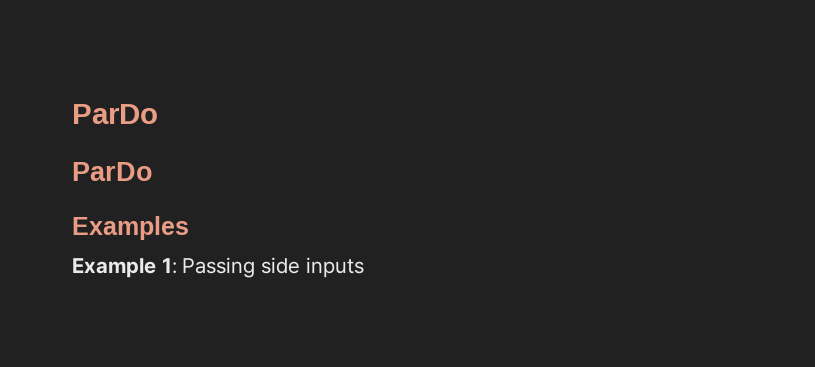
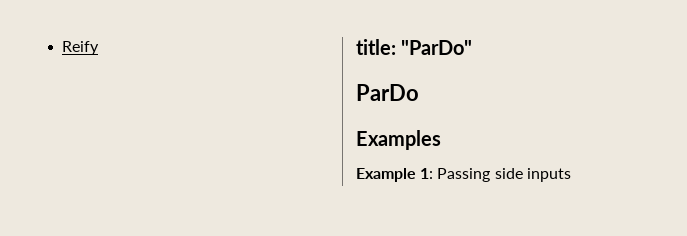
[72,104,158,124] ParDo -> [62,41,100,55] [356,39,473,55] Reify // title: "ParDo"

